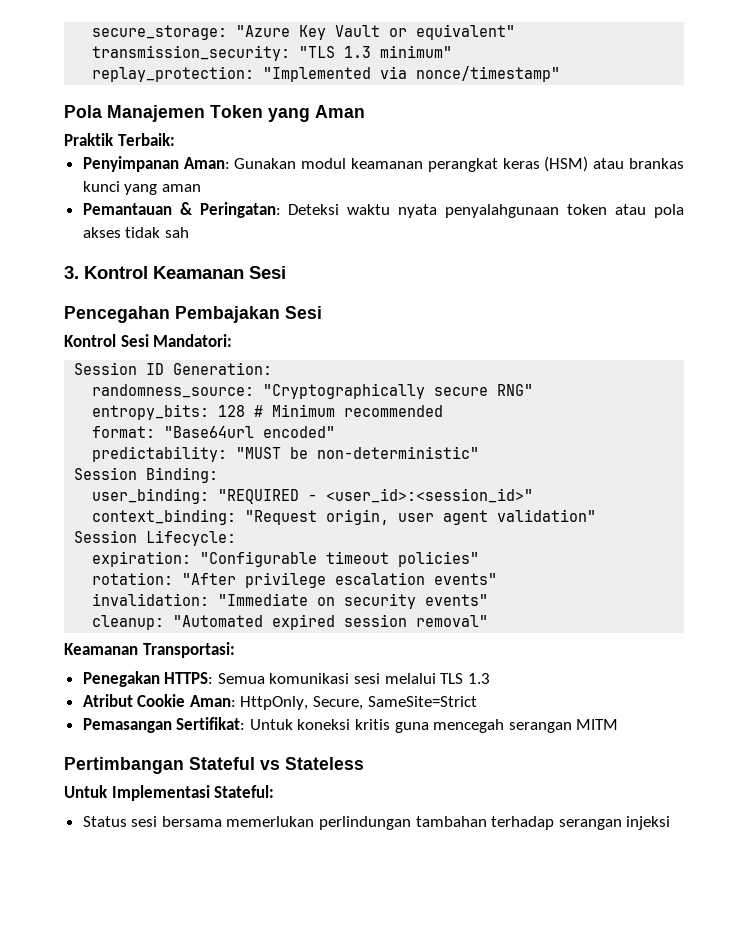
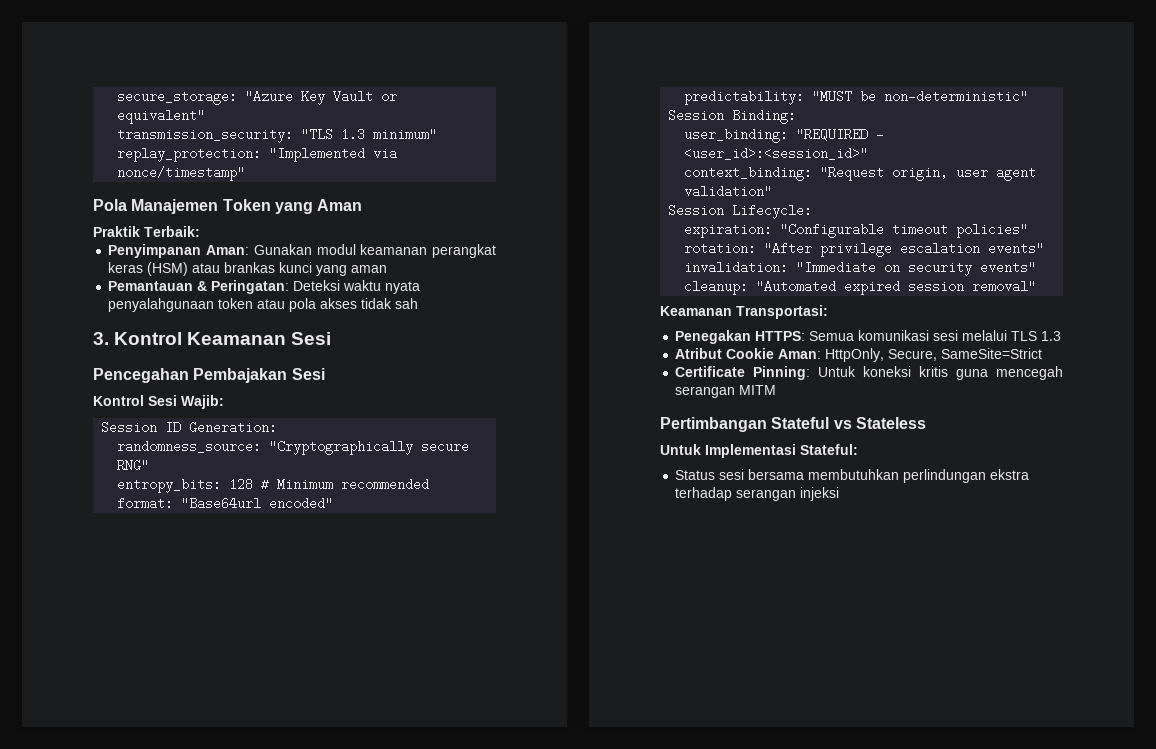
[153,334,233,347] Mandatori: -> [181,395,224,409] Wajib:
[82,717,246,733] Pemasangan Sertifikat: -> [675,366,811,380] Certificate Pinning:
[226,816,487,830] memerlukan perlindungan tambahan -> [808,469,1030,483] membutuhkan perlindungan ekstra

